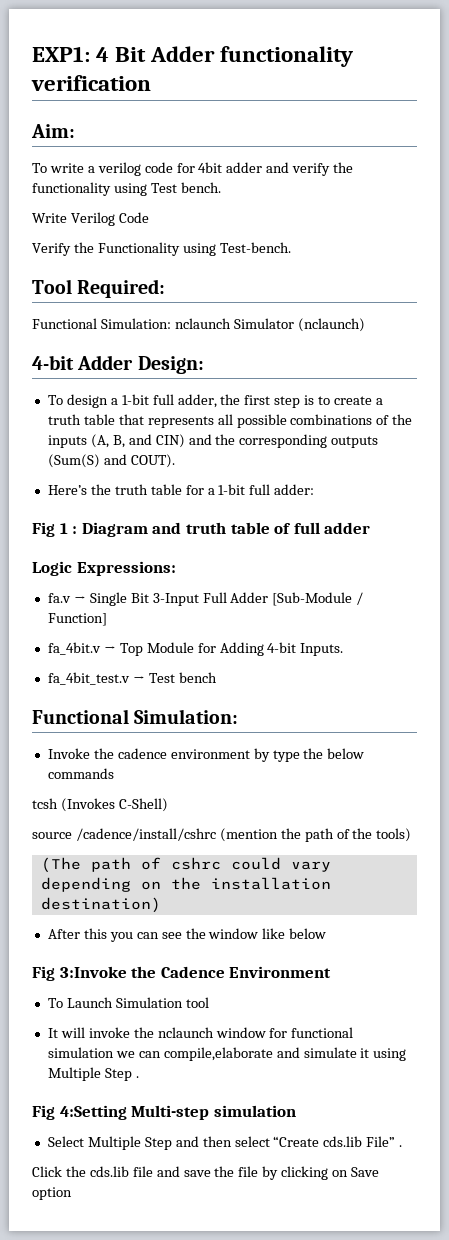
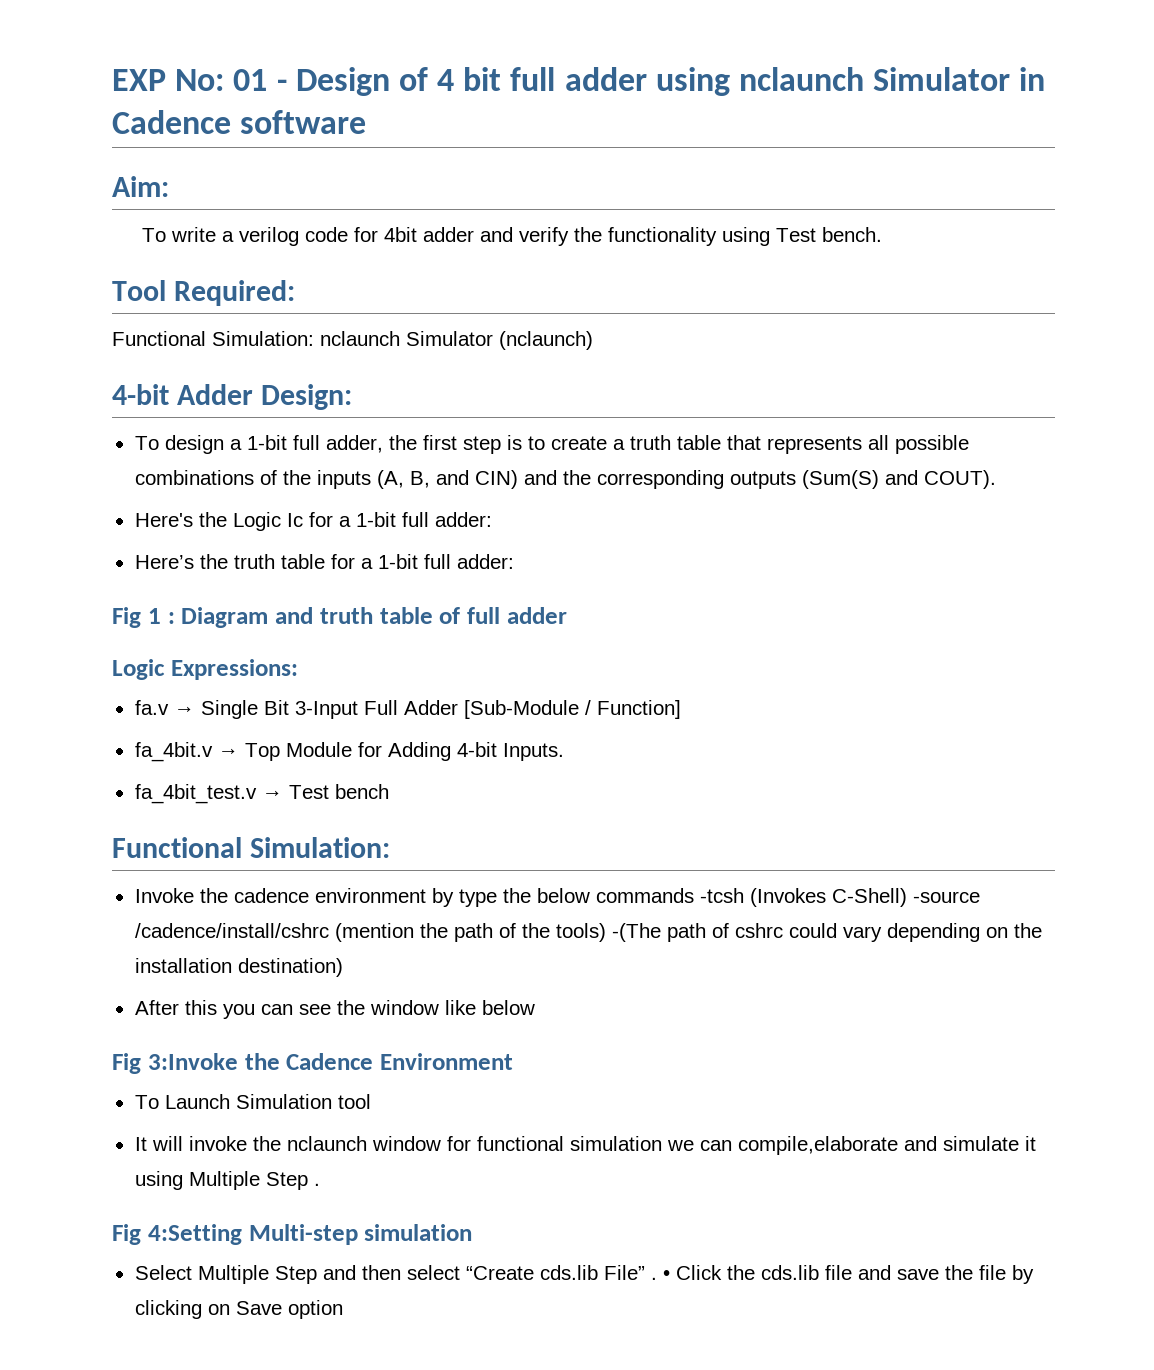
[32,46,354,67] [31,75,151,91] EXP1: 4 Bit Adder functionality verification -> [112,67,1046,96] [112,110,367,134] EXP No: 01 - Design of 4 bit full adder using nclaunch Simulator in Cadence software
[32,212,149,226] [32,242,291,256] // Write Verilog Code // Verify the Functionality using Test-bench. -> (882, 234) none
(175, 461) none -> [134,512,492,531] // Here's the Logic Ic for a 1-bit full adder:
[32,798,58,809] // tcsh -> [699,888,744,903] -tcsh
[32,832,72,839] // source -> [912,891,980,903] -source
[40,857,81,873] // (The -> [611,923,661,942] -(The
(403, 1146) // -> [662,1270,670,1280] •

